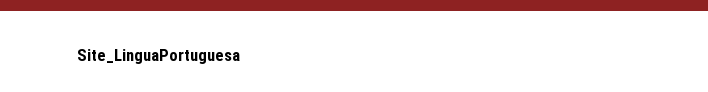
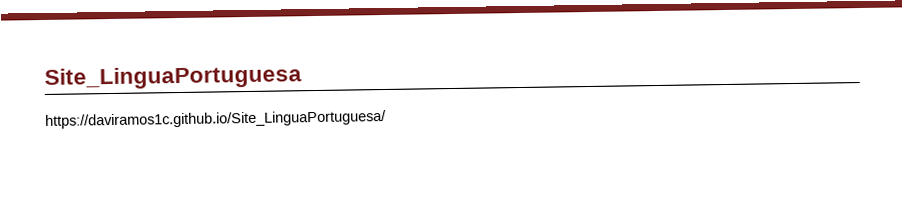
(240, 56) none -> [45,109,387,129] // https://daviramos1c.github.io/Site_LinguaPortuguesa/

